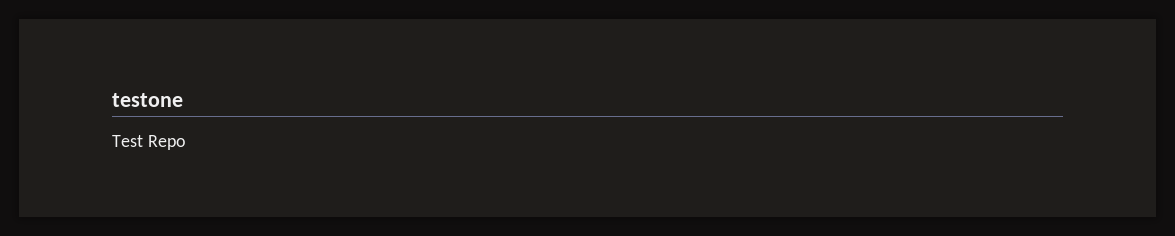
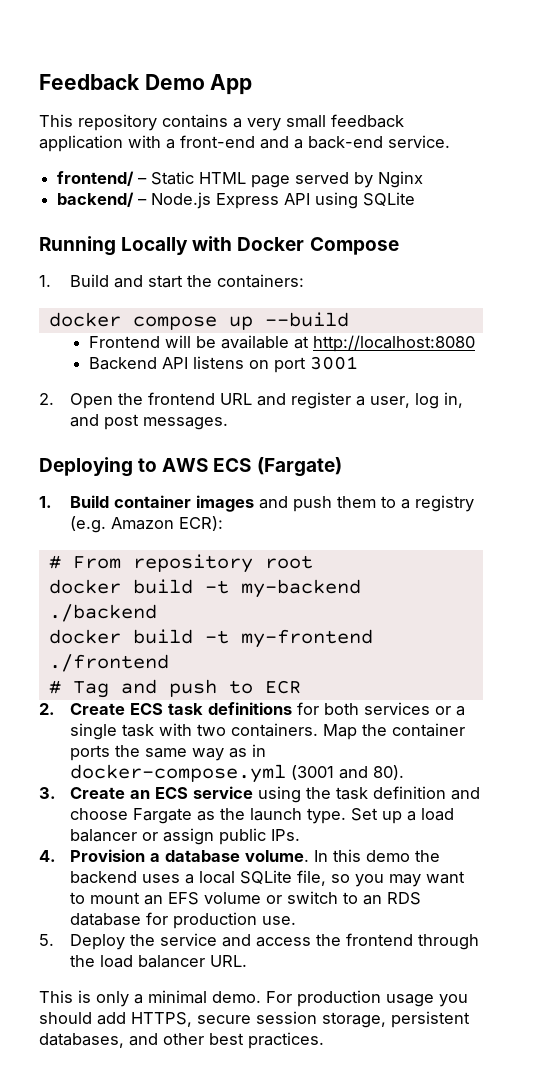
[112,93,183,107] [112,135,186,150] testone // Test Repo -> [39,74,253,95] [39,114,404,131] [39,135,450,152] [57,171,424,188] [57,192,416,209] [39,236,399,256] [39,274,305,288] [48,312,349,330] [88,335,475,352] [88,356,358,373] [39,392,464,409] [70,414,229,430] [39,457,342,477] [39,495,475,512] [70,516,224,533] [48,554,313,573] [48,579,361,598] [48,604,157,622] [48,629,373,648] [48,654,169,672] [48,679,301,698] [39,702,466,716] [70,723,466,740] [70,744,267,761] [70,764,405,783] [39,786,481,803] [70,808,455,824] [70,828,301,845] [39,849,441,862] [70,870,466,887] [70,891,422,905] [70,912,297,929] [39,933,480,950] [70,955,248,968] [39,990,468,1007] [39,1011,470,1028] [39,1032,324,1049] Feedback Demo App // This repository contains a very small feedback application with a front-end and a back-end service. // frontend/ – Static HTML page served by Nginx // backend/ – Node.js Express API using SQLite // Running Locally with Docker Compose // 1. Build and start the containers: // docker compose up --build // Frontend will be available at http://localhost:8080 // Backend API listens on port 3001 // 2. Open the frontend URL and register a user, log in, and post messages. // Deploying to AWS ECS (Fargate) // 1. Build container images and push them to a registry (e.g. Amazon ECR): // # From repository root // docker build -t my-backend ./backend // docker build -t my-frontend ./frontend // # Tag and push to ECR // 2. Create ECS task definitions for both services or a single task with two containers. Map the container ports the same way as in docker-compose.yml (3001 and 80). // 3. Create an ECS service using the task definition and choose Fargate as the launch type. Set up a load balancer or assign public IPs. // 4. Provision a database volume. In this demo the backend uses a local SQLite file, so you may want to mount an EFS volume or switch to an RDS database for production use. // 5. Deploy the service and access the frontend through the load balancer URL. // This is only a minimal demo. For production usage you should add HTTPS, secure session storage, persistent databases, and other best practices.

